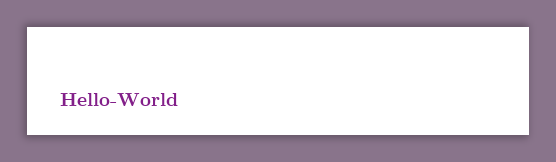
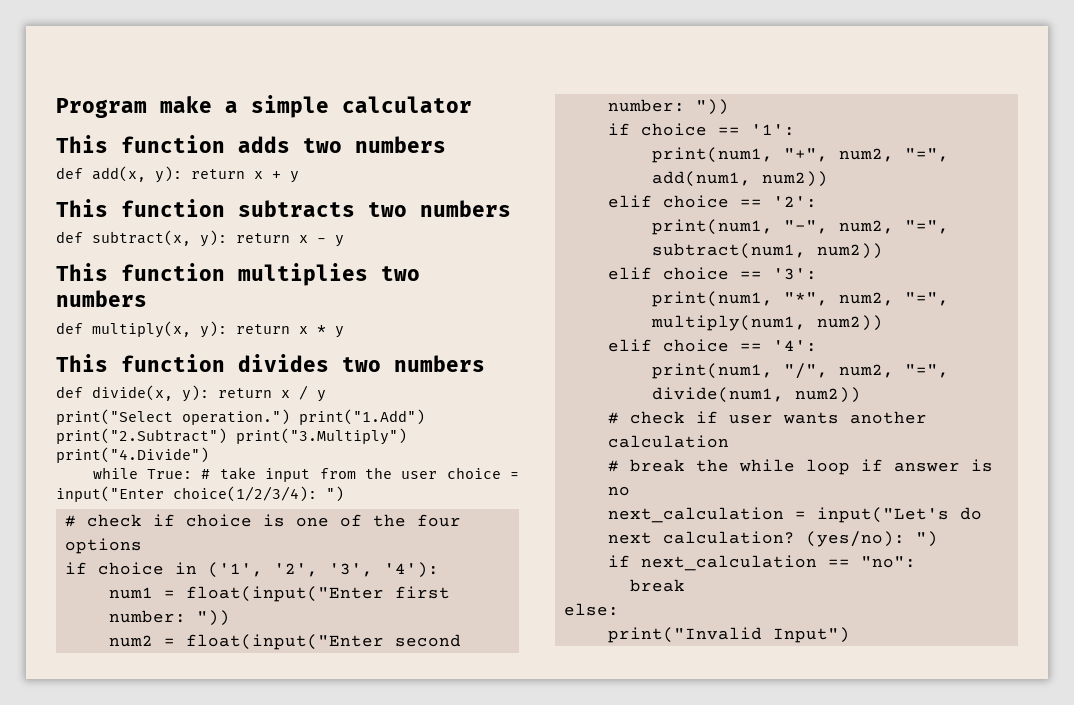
[60,93,178,106] Hello-World -> [56,95,472,118] [56,135,446,153] [56,166,299,183] [56,199,511,217] [56,230,344,247] [56,263,420,286] [56,290,147,307] [56,321,344,338] [56,354,485,372] [56,385,326,402] [56,409,425,425] [56,428,407,445] [56,447,209,463] [92,467,519,482] [56,486,344,502] [64,514,461,527] [64,538,142,554] [64,562,439,578] [108,586,450,602] [108,610,230,626] [108,634,461,650] [607,99,729,115] [607,123,795,136] [651,147,949,163] [651,171,828,187] [607,195,817,208] [651,219,949,235] [651,243,883,259] [607,267,817,280] [651,291,949,307] [650,315,883,331] [607,339,817,352] [651,363,949,379] [651,387,861,403] [607,411,927,424] [607,435,729,448] [607,459,993,475] [607,486,630,496] [607,507,982,523] [607,531,938,547] [607,555,916,571] [629,579,685,592] [563,603,619,616] [607,627,850,643] Program make a simple calculator // This function adds two numbers // def add(x, y): return x + y // This function subtracts two numbers // def subtract(x, y): return x - y // This function multiplies two numbers // def multiply(x, y): return x * y // This function divides two numbers // def divide(x, y): return x / y // print("Select operation.") print("1.Add") print("2.Subtract") print("3.Multiply") print("4.Divide") // while True: # take input from the user choice = input("Enter choice(1/2/3/4): ") // # check if choice is one of the four options // if choice in ('1', '2', '3', '4'): // num1 = float(input("Enter first number: ")) // num2 = float(input("Enter second number: ")) // if choice == '1': // print(num1, "+", num2, "=", add(num1, num2)) // elif choice == '2': // print(num1, "-", num2, "=", subtract(num1, num2)) // elif choice == '3': // print(num1, "*", num2, "=", multiply(num1, num2)) // elif choice == '4': // print(num1, "/", num2, "=", divide(num1, num2)) // # check if user wants another calculation // # break the while loop if answer is no // next_calculation = input("Let's do next calculation? (yes/no): ") // if next_calculation == "no": // break // else: // print("Invalid Input")

